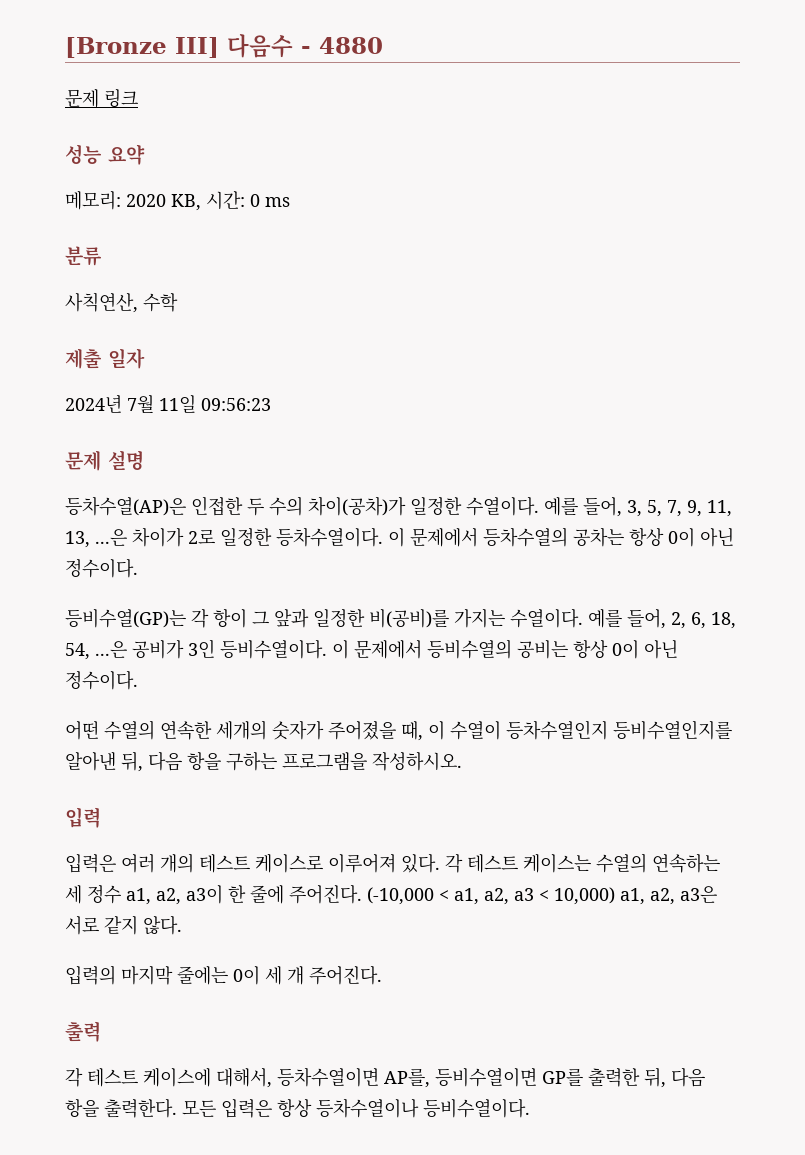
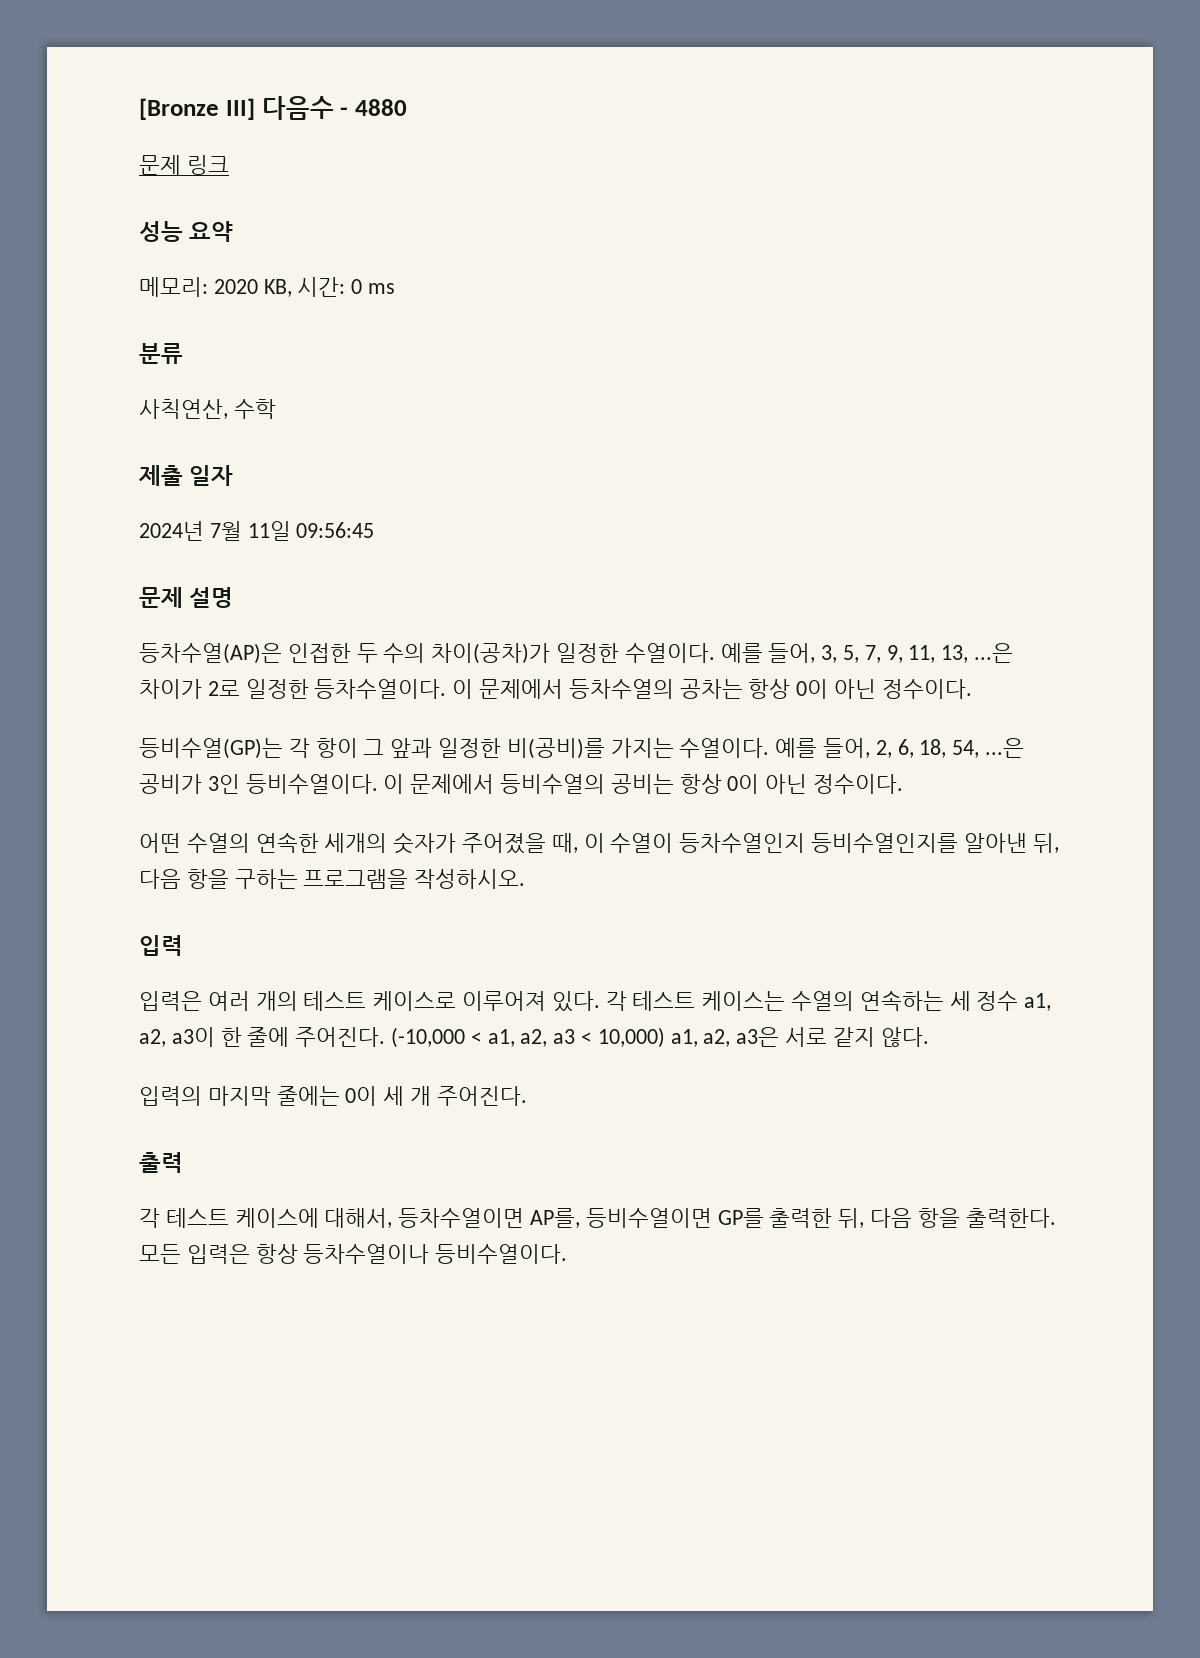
[201,398,271,411] 09:56:23 -> [296,522,375,538] 09:56:45

